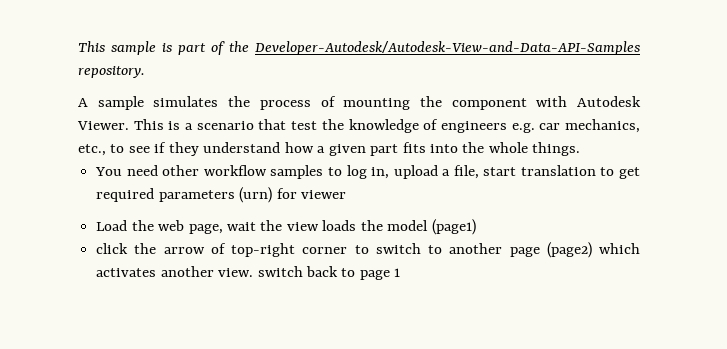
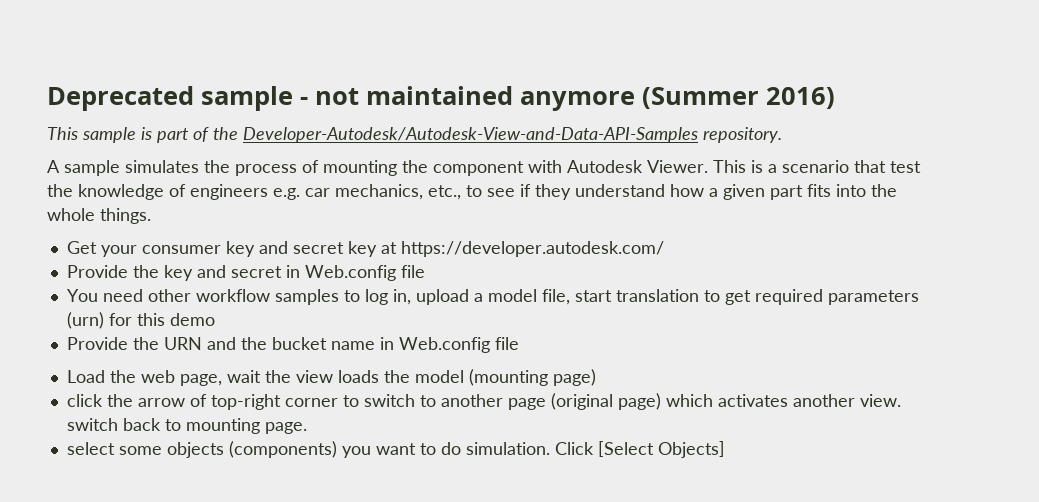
(78, 46) none -> [47,86,835,111] Deprecated sample - not maintained anymore (Summer 2016) //
(581, 149) none -> [66,241,664,257] [66,265,425,281] // Get your consumer key and secret key at https://developer.autodesk.com/ // Provide the key and secret in Web.config file
(451, 172) none -> [487,289,537,302] model
[300,190,346,199] viewer -> [136,313,215,326] [66,337,519,353] this demo // Provide the URN and the bucket name in Web.config file
[431,219,476,235] (page1) -> [468,369,596,386] (mounting page)
[546,242,592,258] (page2) -> [550,393,661,410] (original page)
[359,268,401,280] page 1 -> [185,418,307,434] [66,441,725,458] mounting page. // select some objects (components) you want to do simulation. Click [Select Objects]

